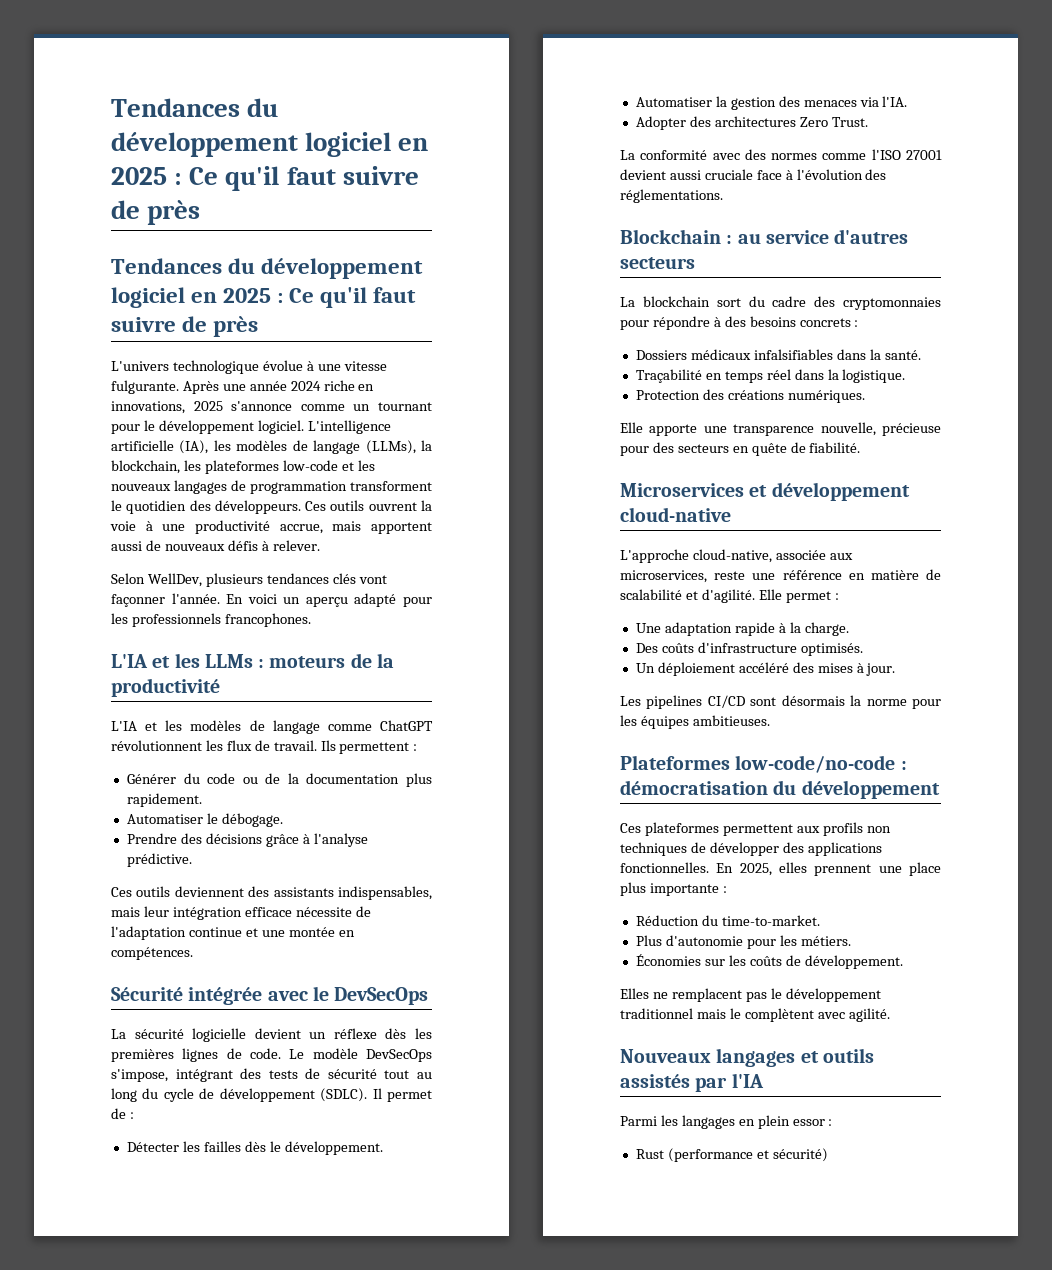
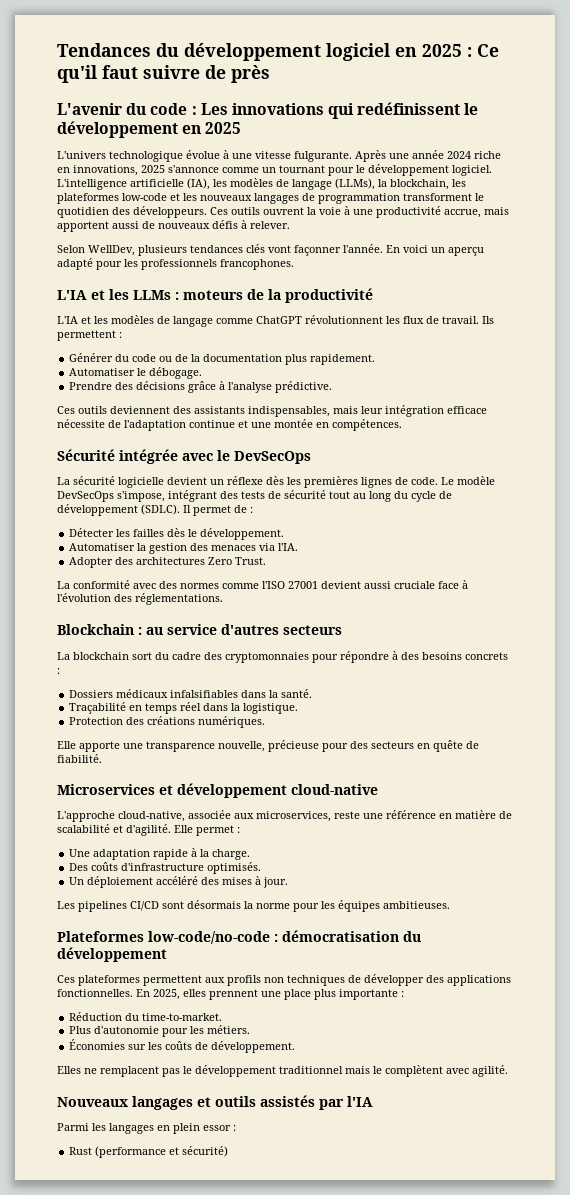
[111,258,424,279] [111,287,417,308] [111,316,259,337] Tendances du développement logiciel en 2025 : Ce qu'il faut suivre de près -> [57,102,479,119] [57,121,242,138] L'avenir du code : Les innovations qui redéfinissent le développement en 2025

